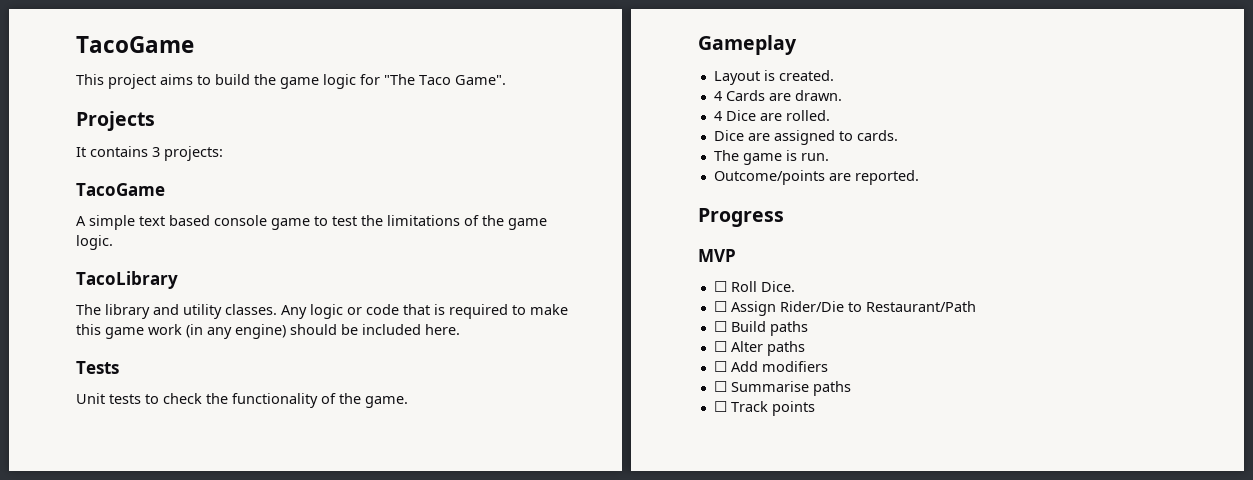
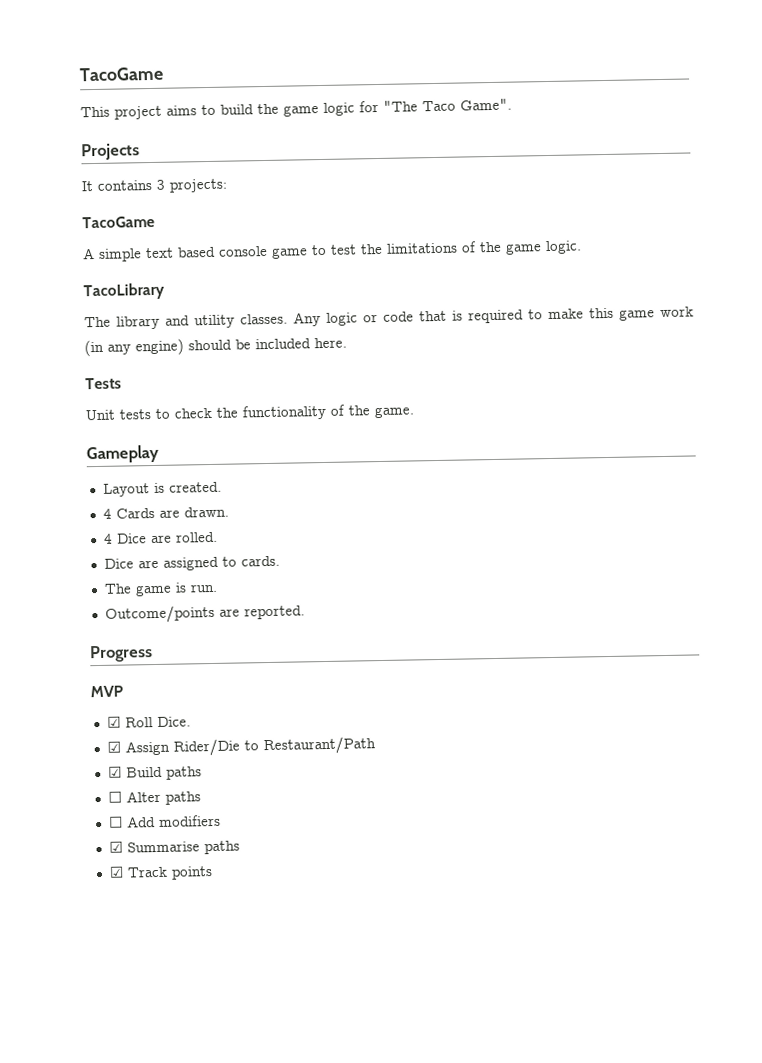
[713,281,727,292] ☐ -> [106,716,121,728] ☑
[713,301,727,312] ☐ -> [106,741,121,753] ☑
[713,321,727,332] ☐ -> [107,766,122,778] ☑
[713,381,727,392] ☐ -> [108,841,123,853] ☑
[713,401,727,412] ☐ -> [108,866,124,878] ☑

